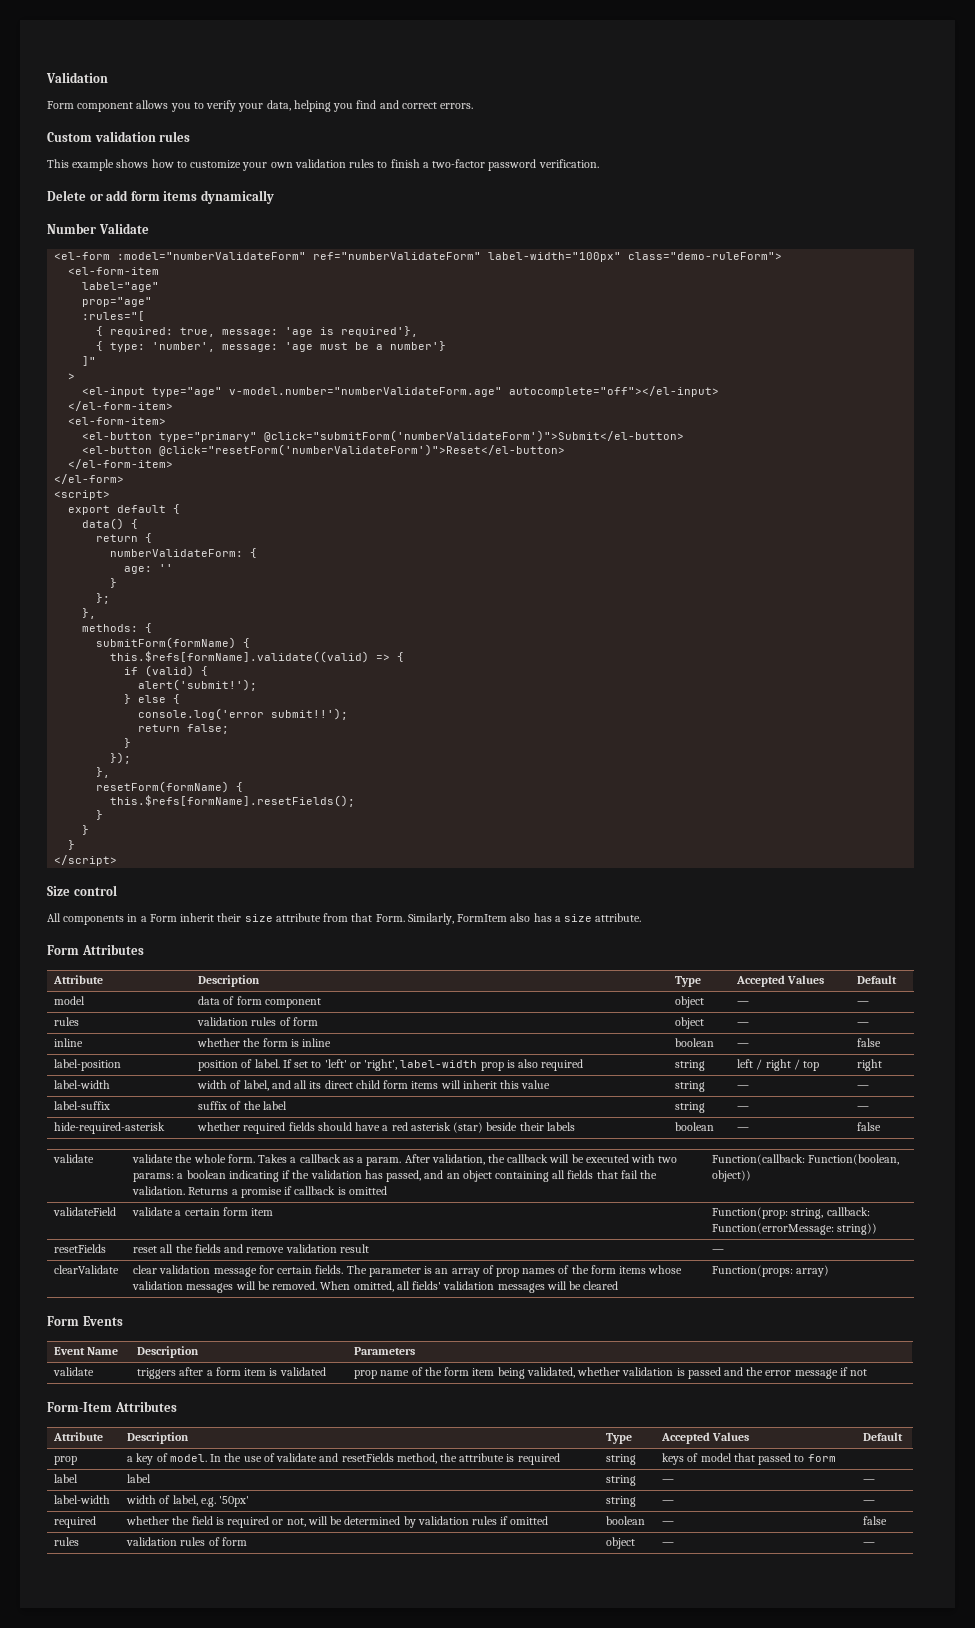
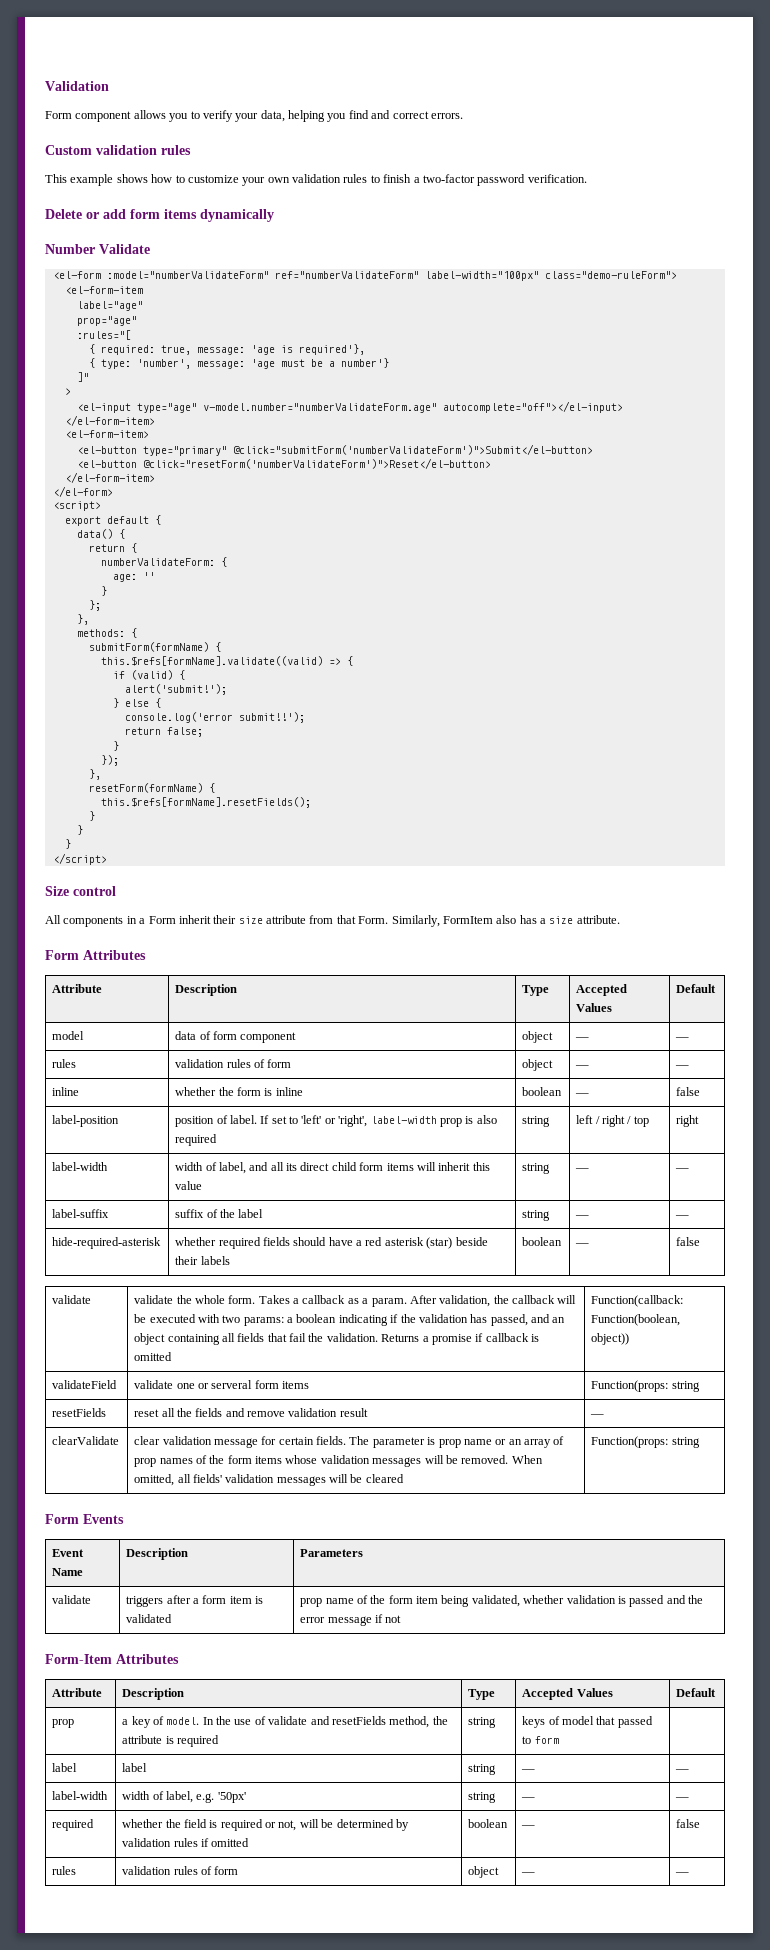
[175,1207,274,1216] [712,1207,870,1219] [712,1223,878,1235] a certain form item | Function(prop: string, callback: Function(errorMessage: string)) -> [176,1380,310,1389] [591,1380,700,1392] one or serveral form items | Function(props: string
(433, 1270) none -> [438,1439,507,1448] prop name or
[796,1265,830,1277] array) -> [671,1437,700,1448] string

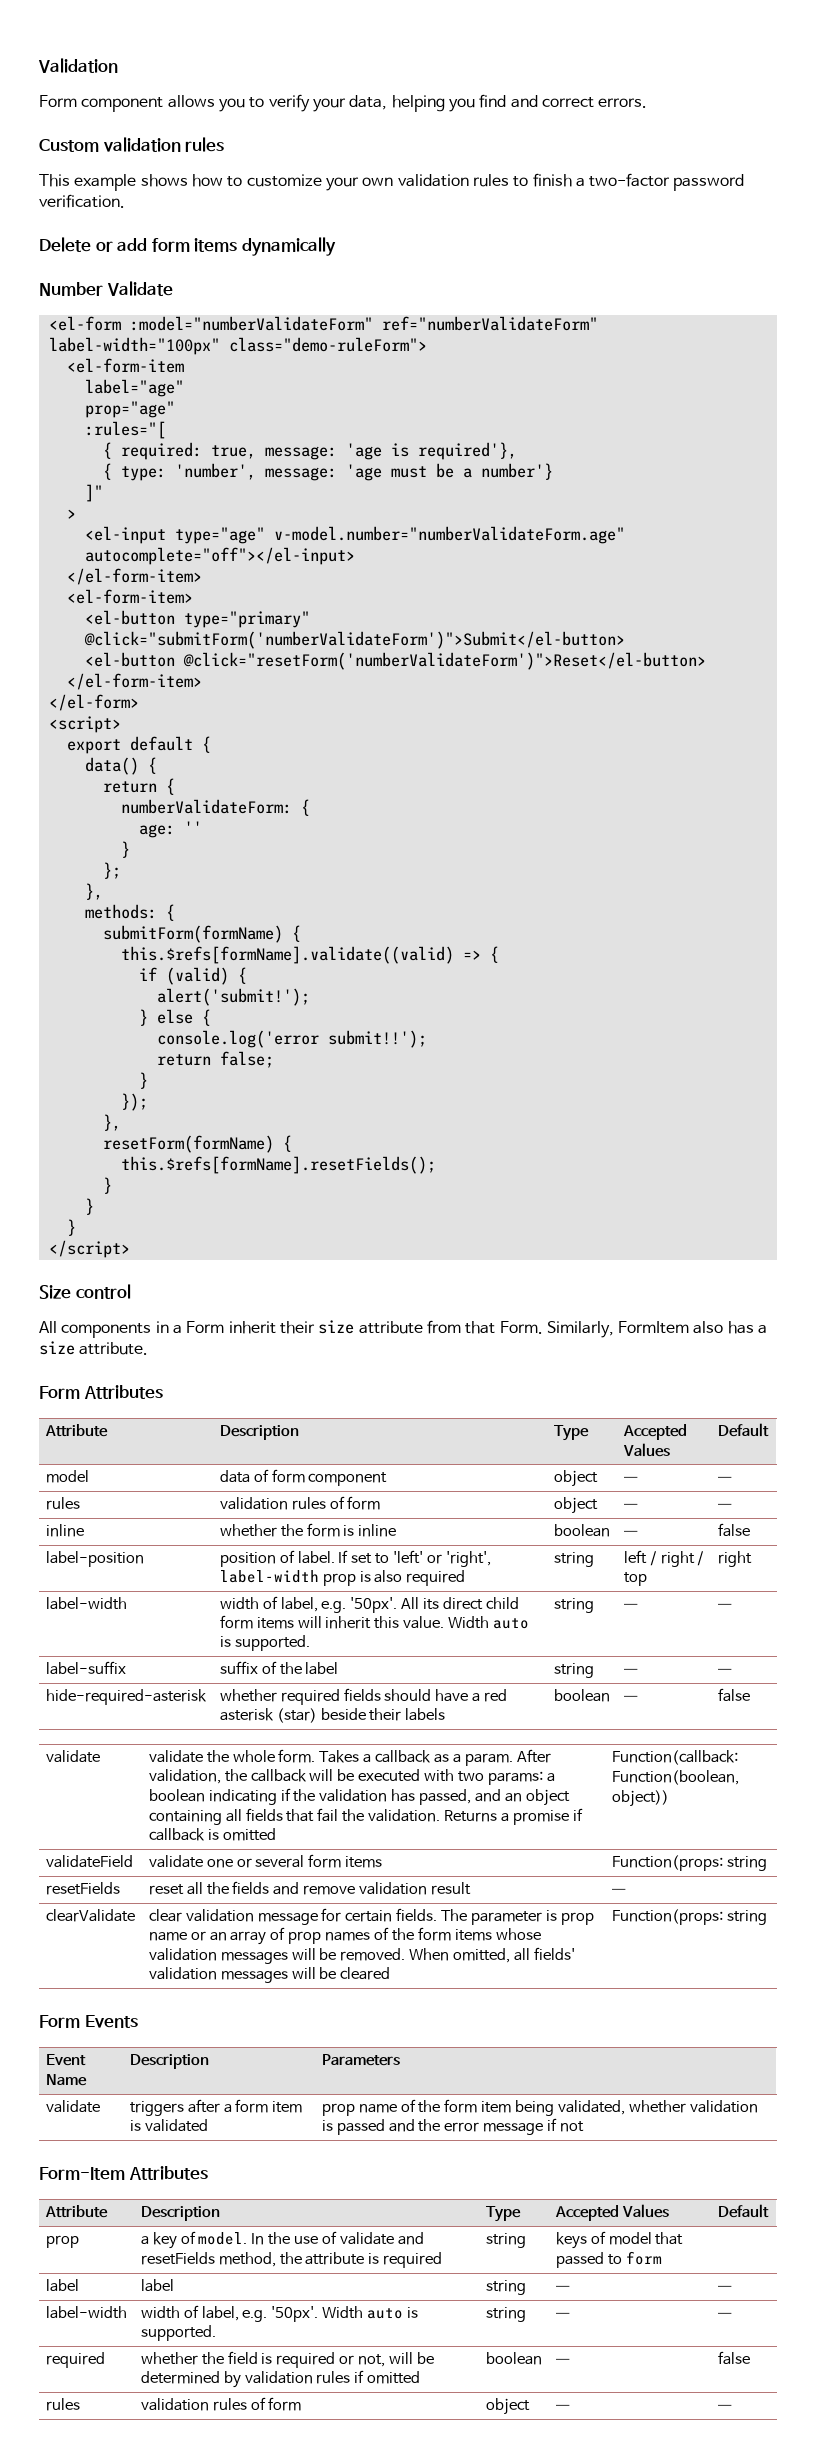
[249,1162,284,1171] and all -> [321,1597,420,1613] e.g. '50px'. All
[175,1181,203,1190] value -> [403,1616,530,1629] [219,1635,310,1651] value. Width auto is supported.
[211,1380,253,1389] serveral -> [255,1855,305,1868] several
[217,1792,246,1803] '50px' -> [271,2306,419,2322] [140,2325,216,2341] '50px'. Width auto is supported.

